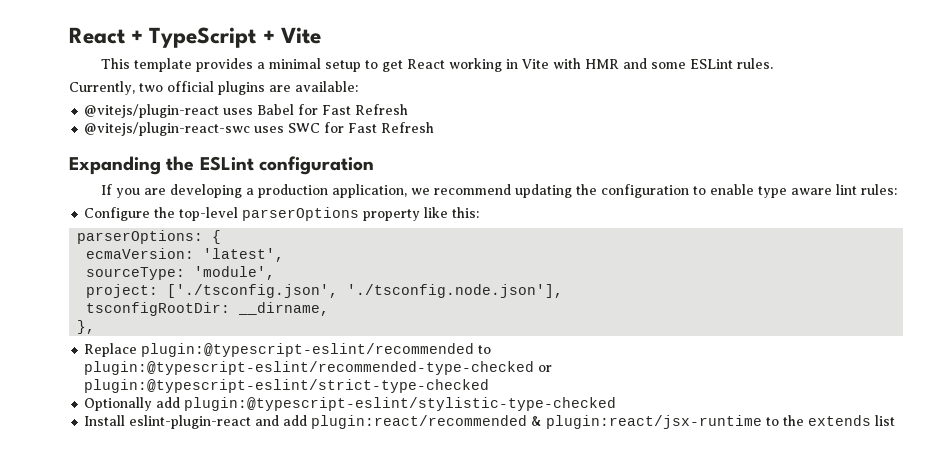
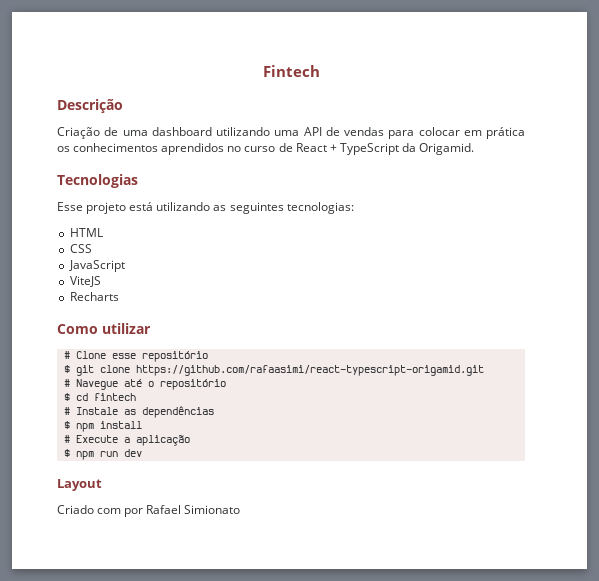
[69,27,321,48] [101,58,774,72] [69,81,358,95] [84,104,409,118] [84,122,435,136] [69,156,374,175] [101,184,898,198] [84,207,480,221] [77,230,222,244] [86,248,285,262] [86,266,276,280] [86,284,564,298] [86,302,330,316] [77,320,96,334] [84,343,492,357] [84,361,553,375] [84,379,490,393] [84,397,617,411] [84,415,896,429] React + TypeScript + Vite // This template provides a minimal setup to get React working in Vite with HMR and some ESLint rules. // Currently, two official plugins are available: // @vitejs/plugin-react uses Babel for Fast Refresh // @vitejs/plugin-react-swc uses SWC for Fast Refresh // Expanding the ESLint configuration // If you are developing a production application, we recommend updating the configuration to enable type aware lint rules: // Configure the top-level parserOptions property like this: // parserOptions: { // ecmaVersion: 'latest', // sourceType: 'module', // project: ['./tsconfig.json', './tsconfig.node.json'], // tsconfigRootDir: __dirname, // }, // Replace plugin:@typescript-eslint/recommended to plugin:@typescript-eslint/recommended-type-checked or plugin:@typescript-eslint/strict-type-checked // Optionally add plugin:@typescript-eslint/stylistic-type-checked // Install eslint-plugin-react and add plugin:react/recommended & plugin:react/jsx-runtime to the extends list -> [262,65,320,77] [57,99,123,113] [57,127,525,139] [57,143,475,155] [57,174,138,188] [57,202,354,214] [69,228,103,237] [69,244,92,253] [68,260,125,272] [69,276,101,287] [69,292,119,301] [57,323,151,334] [63,351,208,362] [63,365,484,376] [63,379,226,390] [63,393,136,401] [63,406,214,418] [63,421,142,432] [63,435,190,446] [63,449,142,460] [57,479,102,491] [57,505,241,517] Fintech // Descrição // Criação de uma dashboard utilizando uma API de vendas para colocar em prática os conhecimentos aprendidos no curso de React + TypeScript da Origamid. // Tecnologias // Esse projeto está utilizando as seguintes tecnologias: // HTML // CSS // JavaScript // ViteJS // Recharts // Como utilizar // # Clone esse repositório // $ git clone https://github.com/rafaasimi/react-typescript-origamid.git // # Navegue até o repositório // $ cd fintech // # Instale as dependências // $ npm install // # Execute a aplicação // $ npm run dev // Layout // Criado com por Rafael Simionato

